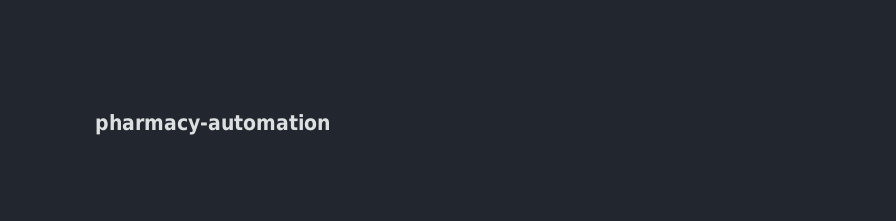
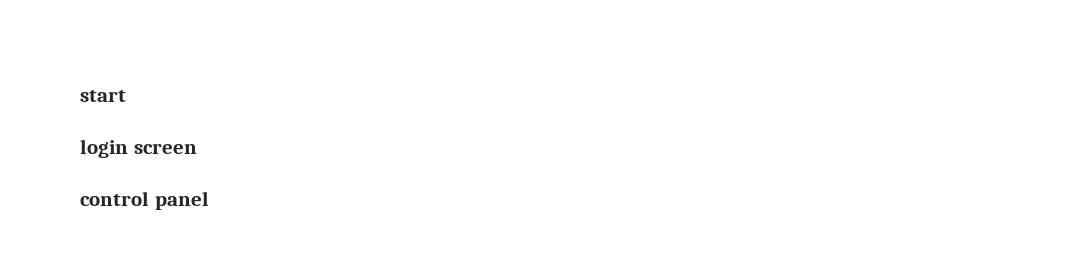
[95,114,330,135] pharmacy-automation -> [80,90,126,102] [80,139,197,158] [80,191,209,210] start // login screen // control panel

